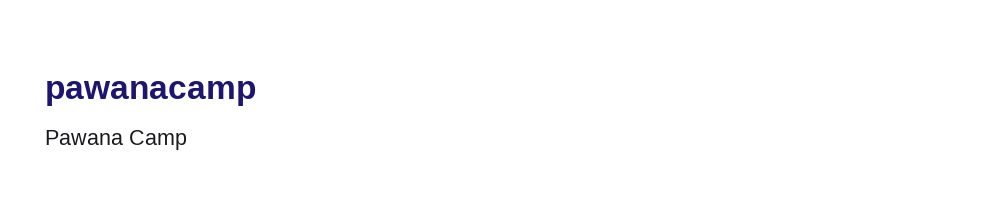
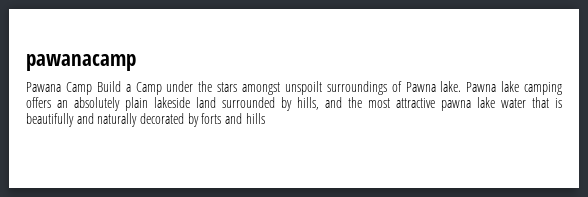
(187, 140) none -> [96,81,562,95] [26,97,562,111] [26,113,265,127] Build a Camp under the stars amongst unspoilt surroundings of Pawna lake. Pawna lake camping offers an absolutely plain lakeside land surrounded by hills, and the most attractive pawna lake water that is beautifully and naturally decorated by forts and hills

